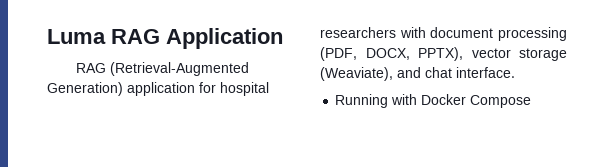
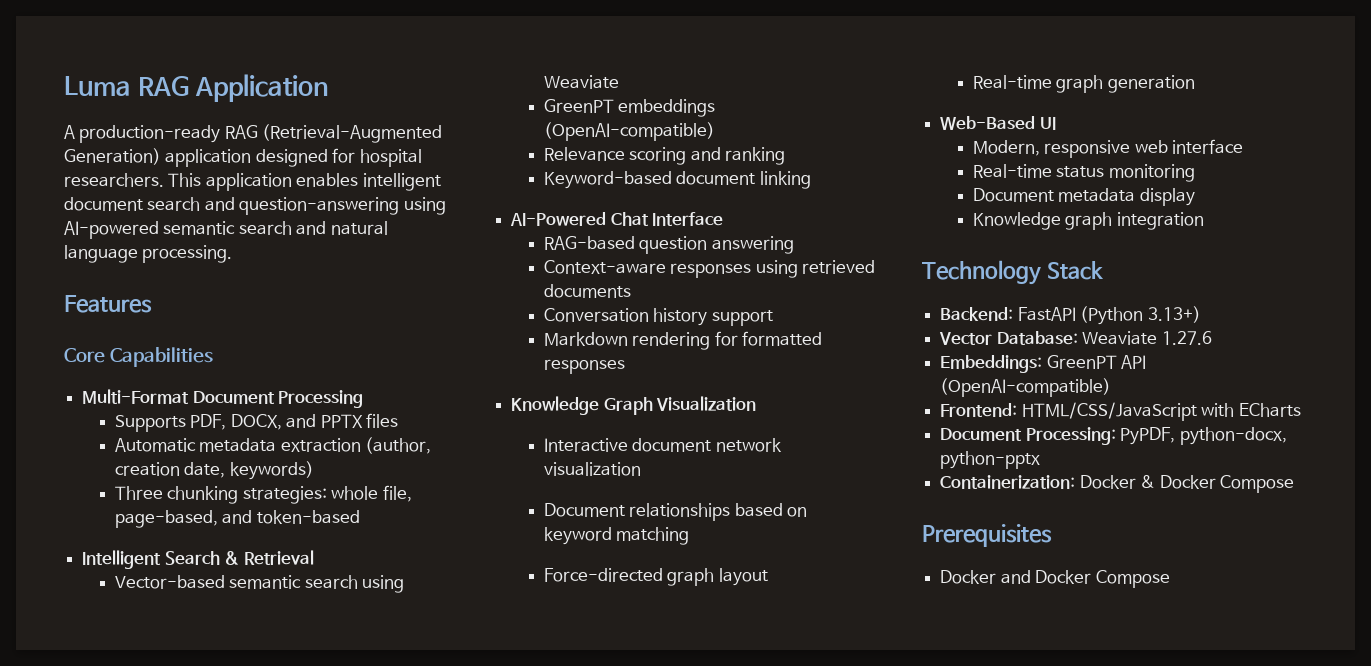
(283, 38) none -> [64,125,221,143] A production-ready
(195, 89) none -> [255,149,328,167] designed
[320,27,567,41] [320,47,567,61] [320,67,515,81] [335,94,418,108] researchers with document processing (PDF, DOCX, PPTX), vector storage (Weaviate), and chat interface. // Running with -> [64,173,441,191] [64,197,446,215] [64,221,388,239] [64,245,233,263] [64,295,152,313] [64,347,214,367] [82,389,364,408] [114,413,399,432] [114,437,432,454] [114,461,314,480] [114,485,412,504] [114,510,360,528] [82,550,314,569] [114,575,405,593] [543,75,619,89] [543,99,716,117] [543,122,715,141] [543,147,786,165] [543,171,811,189] [510,212,724,226] [543,236,794,254] [543,260,876,278] [543,284,631,298] [543,308,773,326] [543,331,823,350] [543,359,625,374] [511,396,757,415] [543,438,782,452] [543,462,641,476] [543,503,808,521] [543,527,690,545] [543,568,768,586] [972,75,1195,93] [940,116,1056,130] [972,139,1244,158] [972,164,1195,182] [972,188,1195,206] [972,212,1204,230] [922,260,1104,285] [940,306,1201,325] [939,331,1212,345] [940,355,1147,373] [940,378,1112,397] [940,402,1301,421] [940,427,1287,445] [940,451,1041,469] [940,475,1294,493] [922,524,1052,547] [940,570,1031,584] researchers. This application enables intelligent document search and question-answering using AI-powered semantic search and natural language processing. // Features // Core Capabilities // Multi-Format Document Processing // Supports PDF, DOCX, and PPTX files // Automatic metadata extraction (author, creation date, keywords) // Three chunking strategies: whole file, page-based, and token-based // Intelligent Search & Retrieval // Vector-based semantic search using Weaviate // GreenPT embeddings (OpenAI-compatible) // Relevance scoring and ranking // Keyword-based document linking // AI-Powered Chat Interface // RAG-based question answering // Context-aware responses using retrieved documents // Conversation history support // Markdown rendering for formatted responses // Knowledge Graph Visualization // Interactive document network visualization // Document relationships based on keyword matching // Force-directed graph layout // Real-time graph generation // Web-Based UI // Modern, responsive web interface // Real-time status monitoring // Document metadata display // Knowledge graph integration // Technology Stack // Backend: FastAPI (Python 3.13+) // Vector Database: Weaviate 1.27.6 // Embeddings: GreenPT API (OpenAI-compatible) // Frontend: HTML/CSS/JavaScript with ECharts // Document Processing: PyPDF, python-docx, python-pptx // Containerization: Docker & Docker Compose // Prerequisites // Docker and

